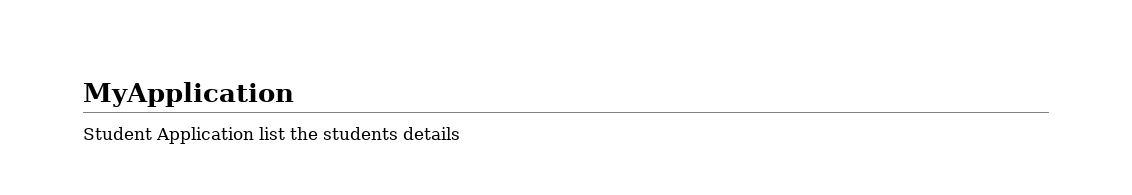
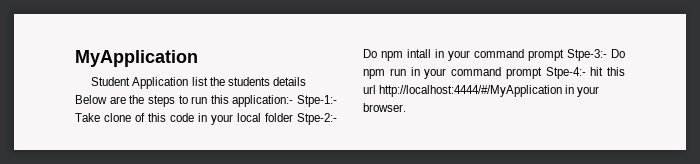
(460, 133) none -> [75,95,337,107] [75,113,337,125] [363,49,625,61] [363,67,625,79] [363,85,600,97] [363,103,406,112] Below are the steps to run this application:- Stpe-1:- Take clone of this code in your local folder Stpe-2:- Do npm intall in your command prompt Stpe-3:- Do npm run in your command prompt Stpe-4:- hit this url http://localhost:4444/#/MyApplication in your browser.

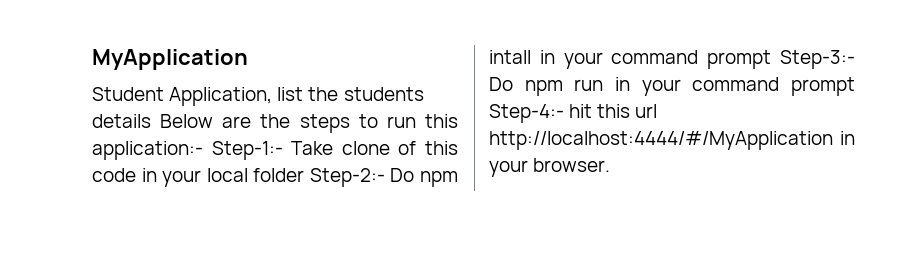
[132,77,189,89] Application -> [169,87,273,106] Application,
[297,95,337,107] Stpe-1:- -> [211,141,283,160] Step-1:-
[297,113,337,125] Stpe-2:- -> [309,168,385,187] Step-2:-
[567,49,607,61] Stpe-3:- -> [780,50,855,69] Step-3:-
[545,67,586,79] Stpe-4:- -> [489,104,564,123] Step-4:-

